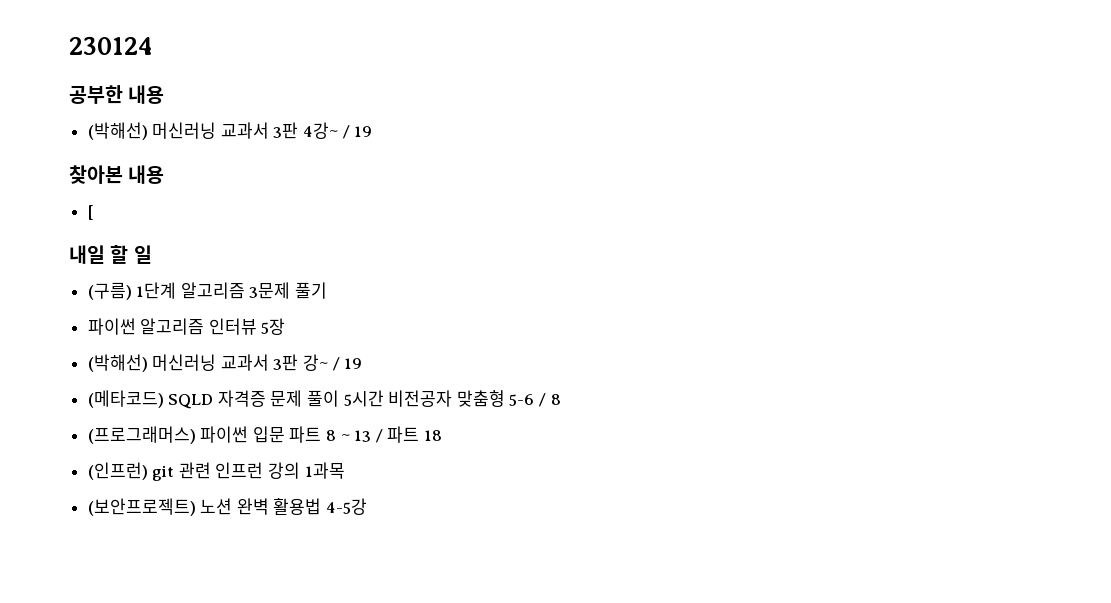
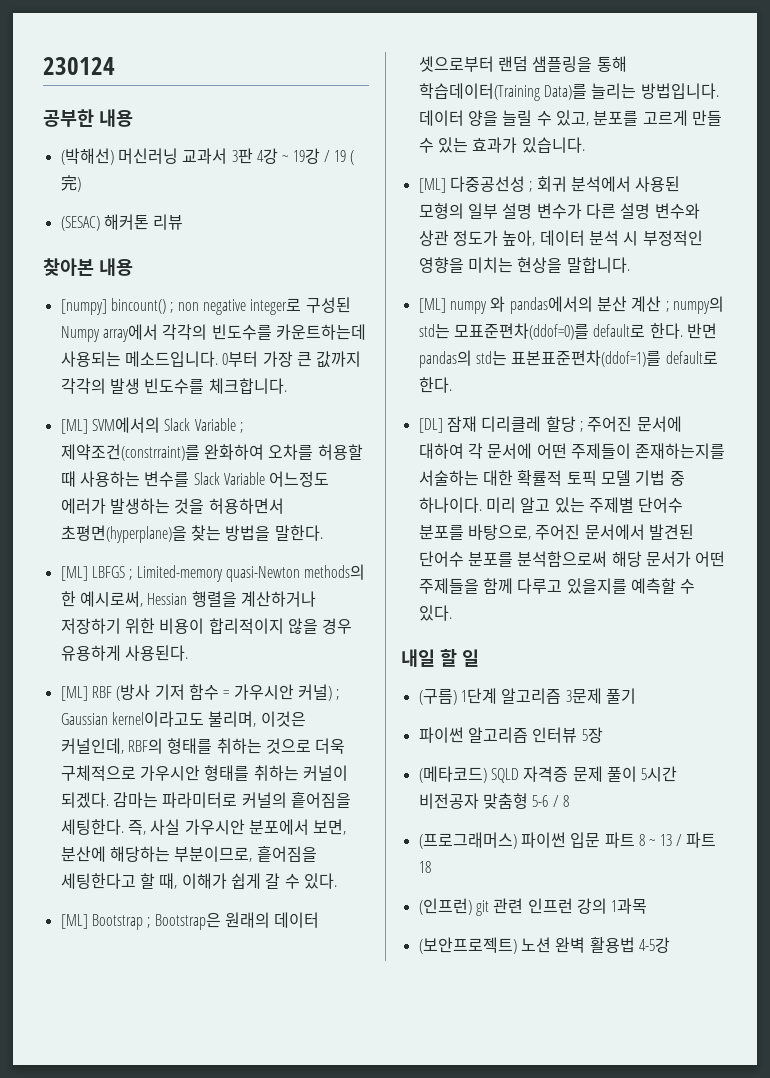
[303,122,373,139] [69,165,165,184] [87,205,94,220] 4강~ / 19 // 찾아본 내용 // [ -> [256,148,355,165] [60,175,81,192] [60,214,184,231] [43,258,133,276] [60,297,351,315] [60,324,366,342] [60,351,362,368] [60,378,287,394] [60,417,243,434] [60,444,363,461] [60,471,330,487] [60,498,284,514] [60,525,323,543] [60,564,366,582] [60,591,316,607] [60,618,353,634] [60,645,188,661] [60,684,340,701] [60,711,306,727] [60,738,346,754] [60,765,348,781] [60,791,351,808] [60,819,347,835] [60,845,317,862] [60,873,337,889] [60,912,320,930] [418,56,627,72] [418,83,719,101] [418,110,722,126] [418,137,585,153] [418,176,681,193] [418,203,700,219] [418,230,703,246] [418,257,630,273] [418,296,724,314] [418,323,717,340] [418,350,718,368] [418,377,452,393] [418,416,682,433] [418,443,726,459] [418,470,685,486] [418,497,684,513] [418,524,694,540] [418,551,726,567] [418,578,696,594] [418,605,452,621] 4강 ~ 19강 / 19 (完) // (SESAC) 해커톤 리뷰 // 찾아본 내용 // [numpy] bincount() ; non negative integer로 구성된 Numpy array에서 각각의 빈도수를 카운트하는데 사용되는 메소드입니다. 0부터 가장 큰 값까지 각각의 발생 빈도수를 체크합니다. // [ML] SVM에서의 Slack Variable ; 제약조건(constrraint)를 완화하여 오차를 허용할 때 사용하는 변수를 Slack Variable 어느정도 에러가 발생하는 것을 허용하면서 초평면(hyperplane)을 찾는 방법을 말한다. // [ML] LBFGS ; Limited-memory quasi-Newton methods의 한 예시로써, Hessian 행렬을 계산하거나 저장하기 위한 비용이 합리적이지 않을 경우 유용하게 사용된다. // [ML] RBF (방사 기저 함수 = 가우시안 커널) ; Gaussian kernel이라고도 불리며, 이것은 커널인데, RBF의 형태를 취하는 것으로 더욱 구체적으로 가우시안 형태를 취하는 커널이 되겠다. 감마는 파라미터로 커널의 흩어짐을 세팅한다. 즉, 사실 가우시안 분포에서 보면, 분산에 해당하는 부분이므로, 흩어짐을 세팅한다고 할 때, 이해가 쉽게 갈 수 있다. // [ML] Bootstrap ; Bootstrap은 원래의 데이터 셋으로부터 랜덤 샘플링을 통해 학습데이터(Training Data)를 늘리는 방법입니다. 데이터 양을 늘릴 수 있고, 분포를 고르게 만들 수 있는 효과가 있습니다. // [ML] 다중공선성 ; 회귀 분석에서 사용된 모형의 일부 설명 변수가 다른 설명 변수와 상관 정도가 높아, 데이터 분석 시 부정적인 영향을 미치는 현상을 말합니다. // [ML] numpy 와 pandas에서의 분산 계산 ; numpy의 std는 모표준편차(ddof=0)를 default로 한다. 반면 pandas의 std는 표본표준편차(ddof=1)를 default로 한다. // [DL] 잠재 디리클레 할당 ; 주어진 문서에 대하여 각 문서에 어떤 주제들이 존재하는지를 서술하는 대한 확률적 토픽 모델 기법 중 하나이다. 미리 알고 있는 주제별 단어수 분포를 바탕으로, 주어진 문서에서 발견된 단어수 분포를 분석함으로써 해당 문서가 어떤 주제들을 함께 다루고 있을지를 예측할 수 있다.
[87,354,363,372] // (박해선) 머신러닝 교과서 3판 강~ / 19 -> (603, 735) none

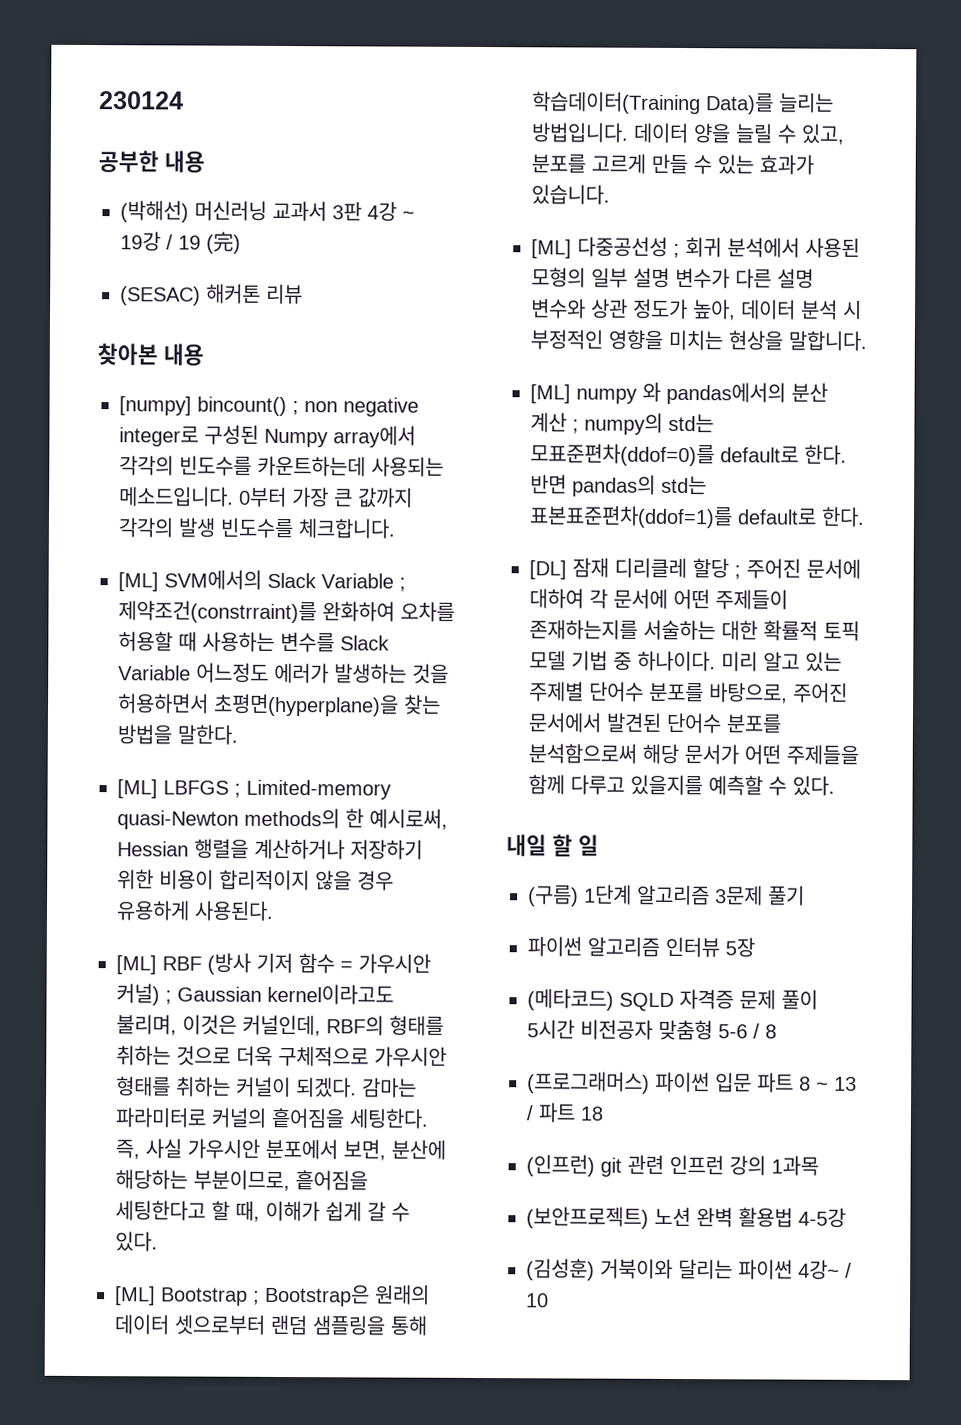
(670, 945) none -> [526,1258,852,1281] [525,1293,549,1308] // (김성훈) 거북이와 달리는 파이썬 4강~ / 10

